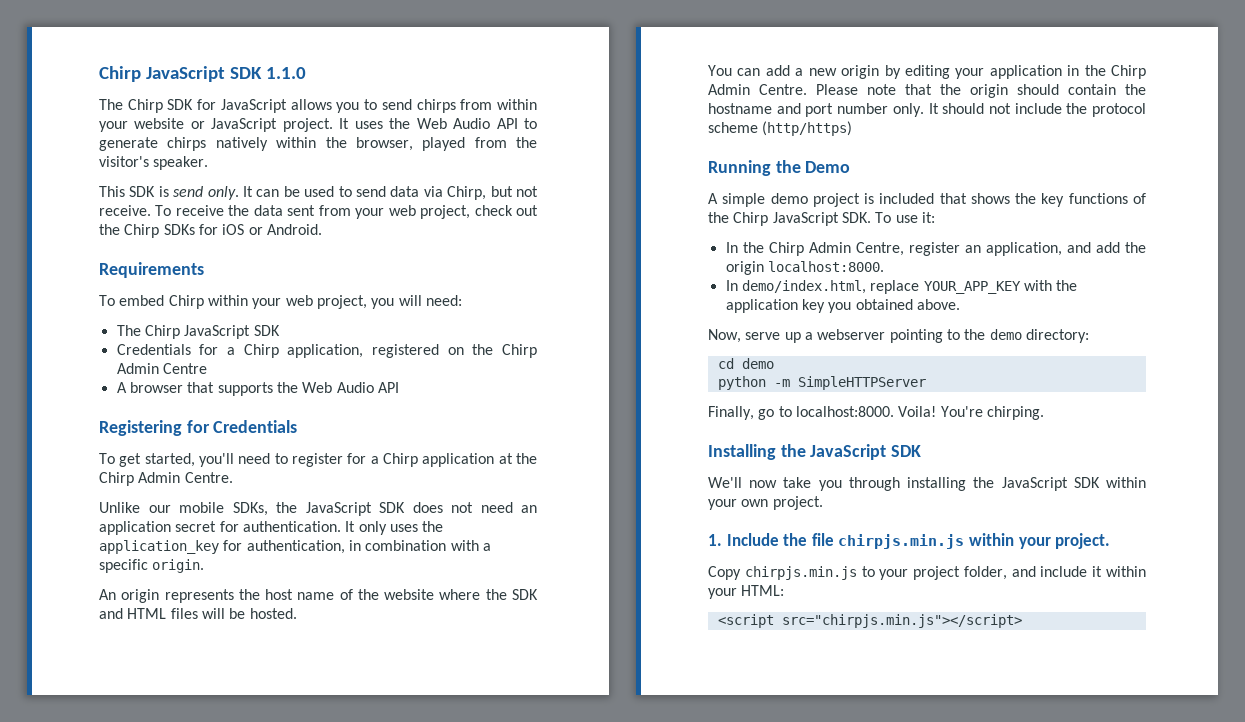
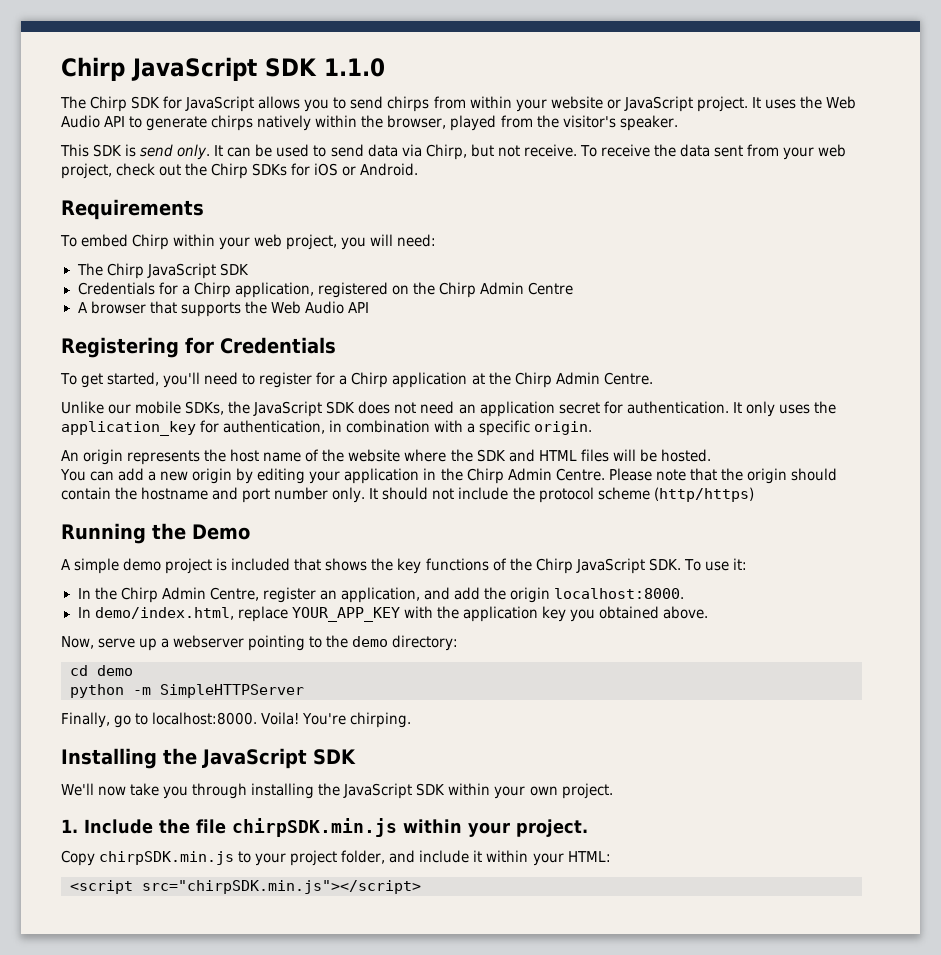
[838,534,965,549] chirpjs.min.js -> [232,818,397,837] chirpSDK.min.js
[744,566,857,580] chirpjs.min.js -> [99,851,235,865] chirpSDK.min.js
[781,614,1022,628] src="chirpjs.min.js"></script> -> [142,880,421,894] src="chirpSDK.min.js"></script>

